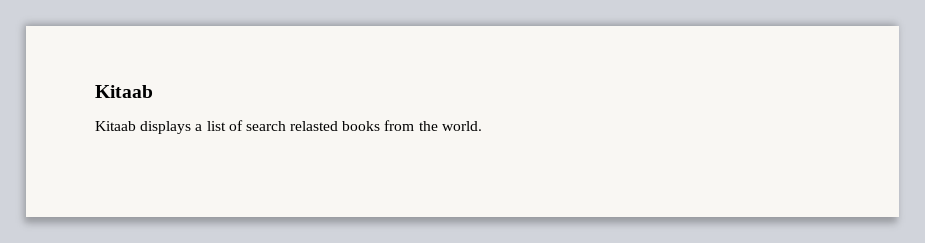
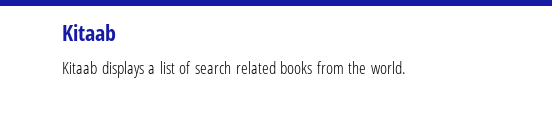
[290,121,339,131] relasted -> [235,61,276,74] related

